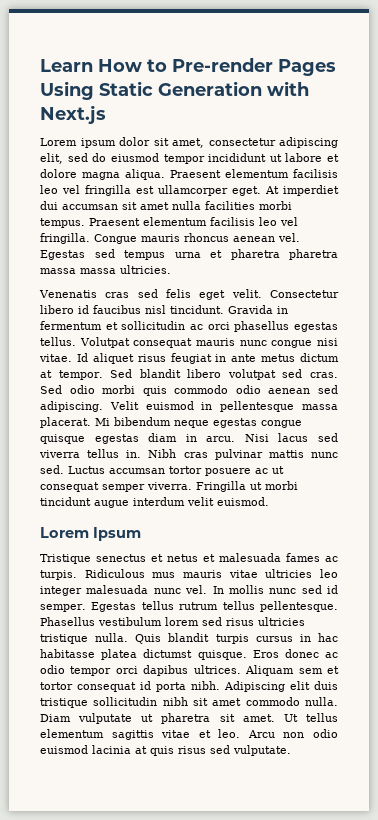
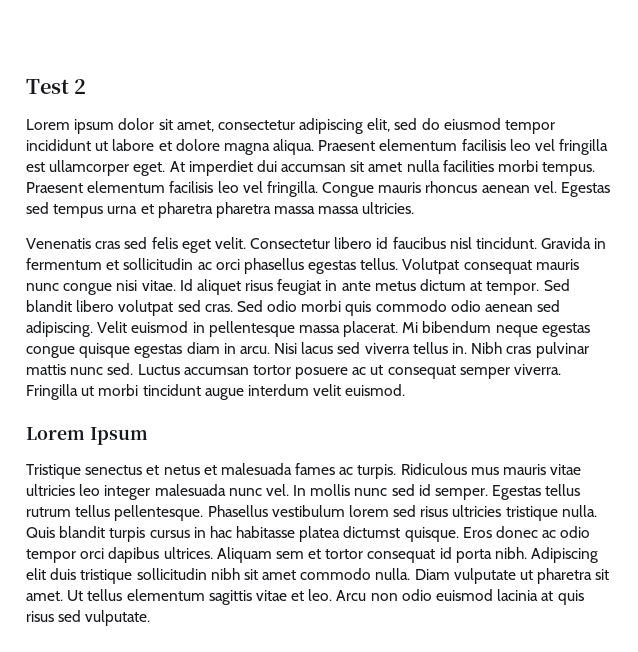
[40,58,336,76] [40,81,309,100] [40,105,106,124] Learn How to Pre-render Pages Using Static Generation with Next.js -> [26,79,87,94] Test 2

